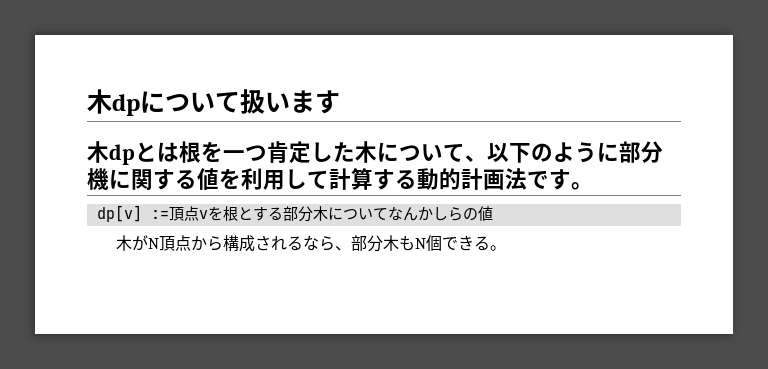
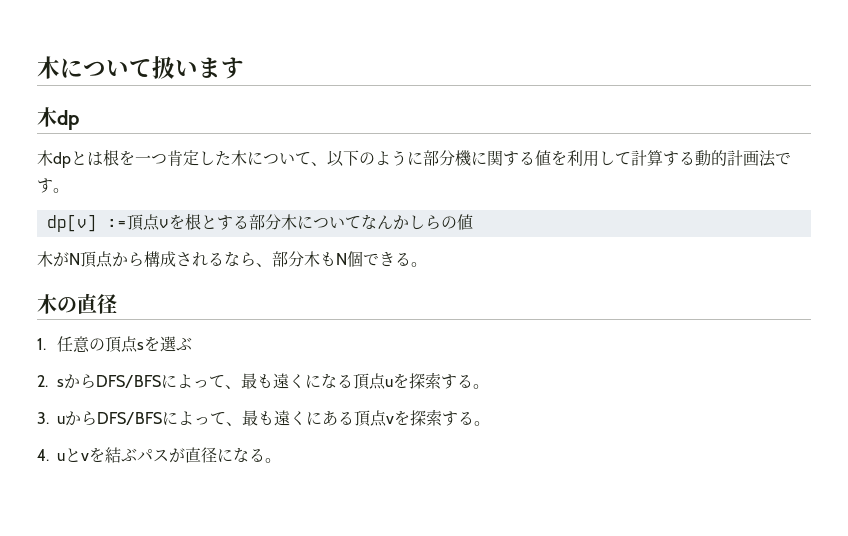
[87,89,140,116] 木dp -> [37,56,60,79] 木
(135, 154) none -> [37,150,71,168] // 木dp
(506, 248) none -> [37,293,117,314] [37,336,193,353] [37,372,490,390] [37,409,491,427] [37,447,282,463] // 木の直径 // 1.任意の頂点sを選ぶ // 2. sからDFS/BFSによって、最も遠くになる頂点uを探索する。 // 3. uからDFS/BFSによって、最も遠くにある頂点vを探索する。 // 4. uとvを結ぶパスが直径になる。

